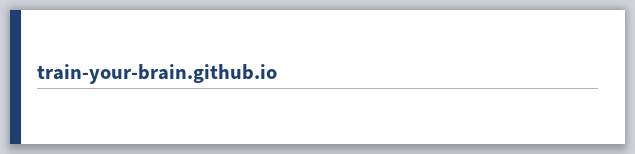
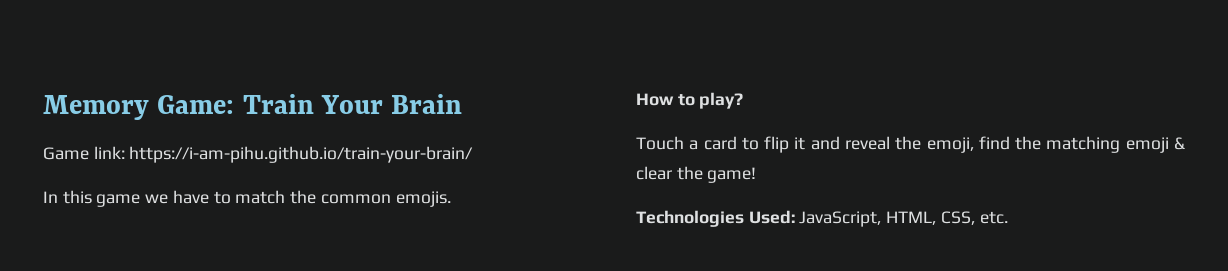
[37,64,277,84] train-your-brain.github.io -> [43,94,463,120] [43,146,474,163] [43,190,451,207] [636,92,744,109] [636,136,1185,153] [636,166,757,183] [636,210,1008,227] Memory Game: Train Your Brain // Game link: https://i-am-pihu.github.io/train-your-brain/ // In this game we have to match the common emojis. // How to play? // Touch a card to flip it and reveal the emoji, find the matching emoji & clear the game! // Technologies Used: JavaScript, HTML, CSS, etc.

